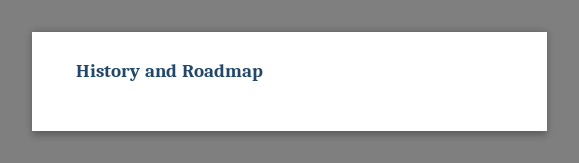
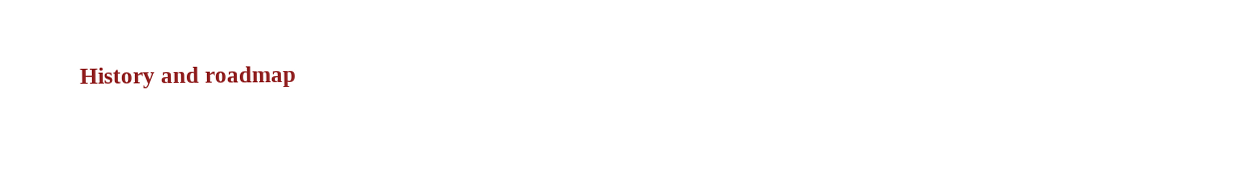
[181,64,263,81] Roadmap -> [204,65,297,88] roadmap

